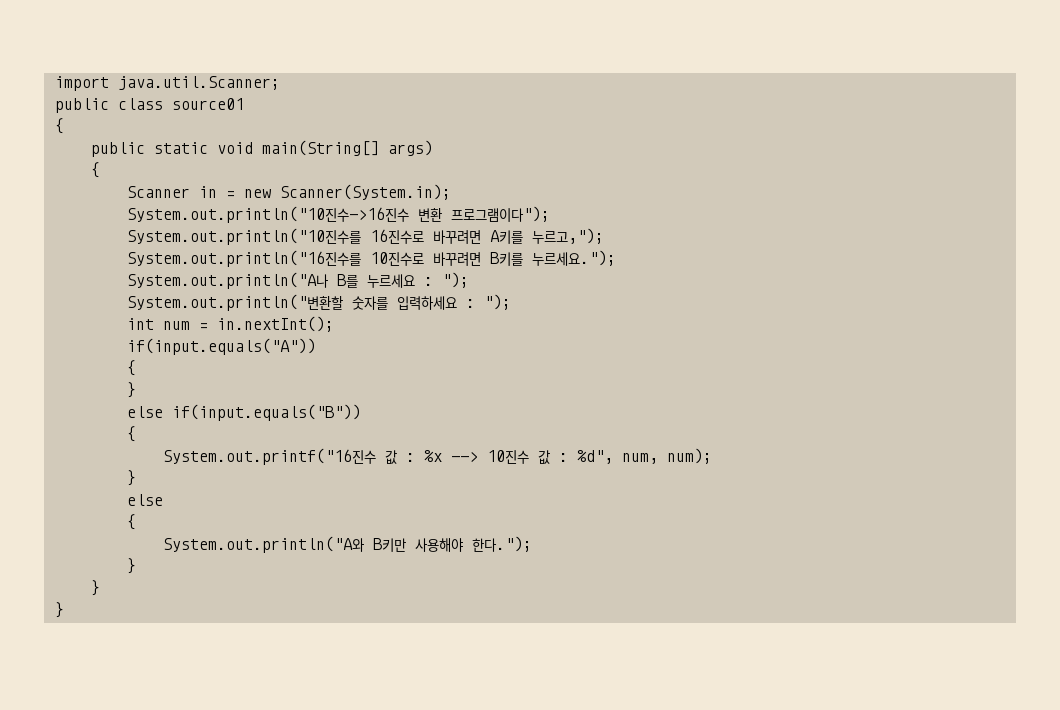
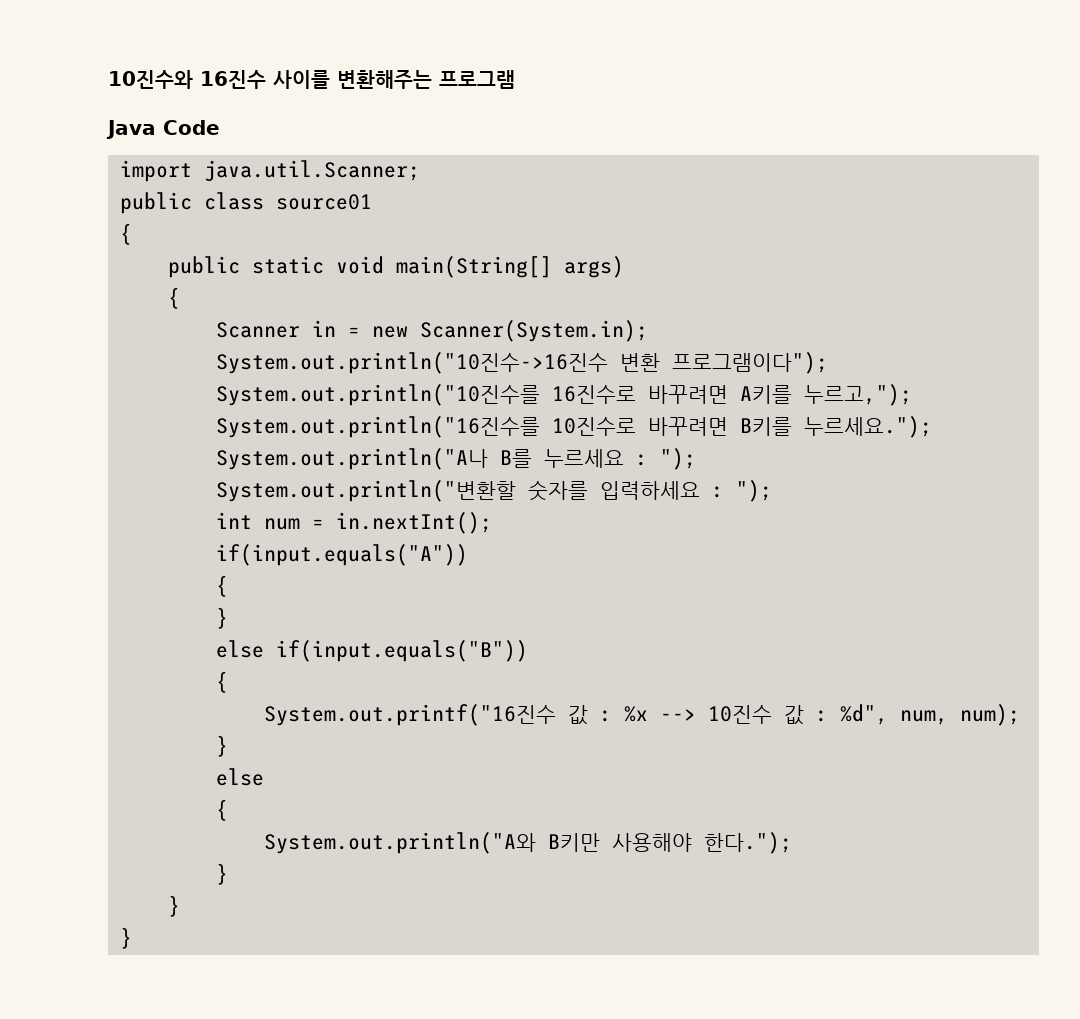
(54, 83) none -> [108,70,515,89] [106,120,220,139] 10진수와 16진수 사이를 변환해주는 프로그램 // Java Code //

